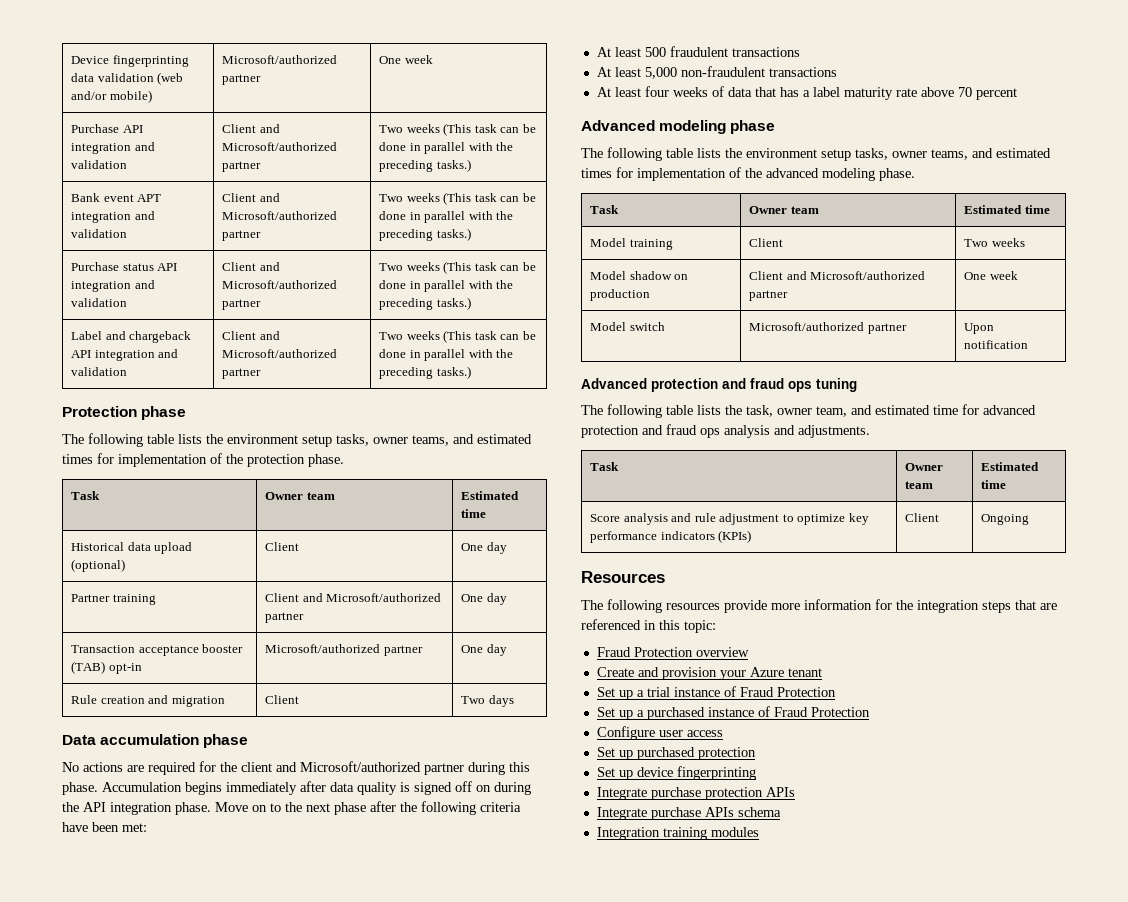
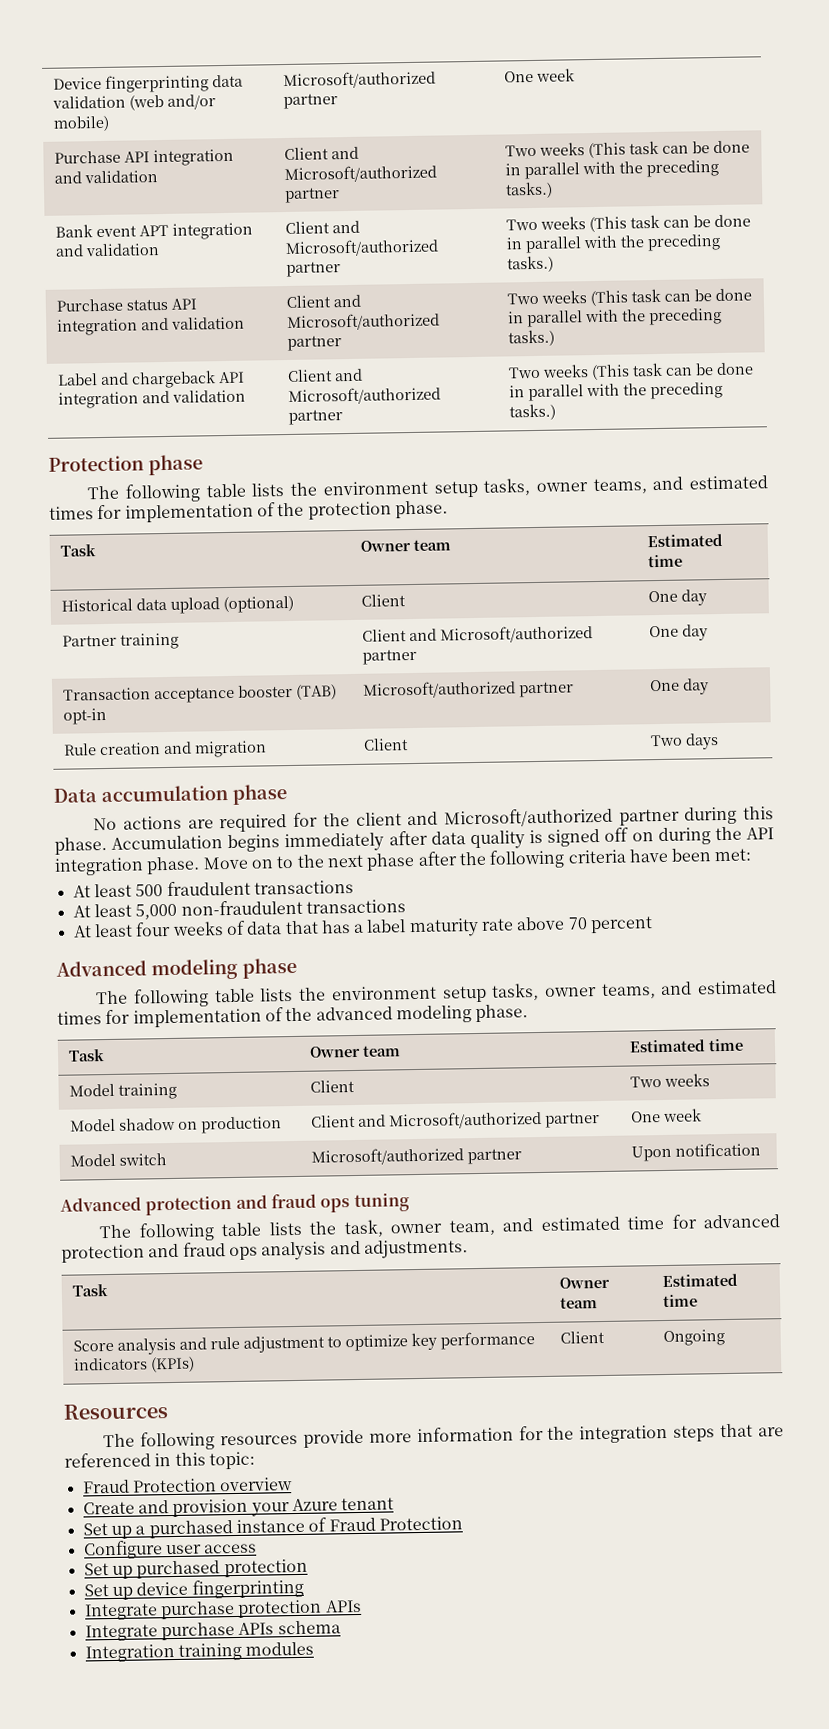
[596,686,836,700] // Set up a trial instance of Fraud Protection -> (395, 1504) none

